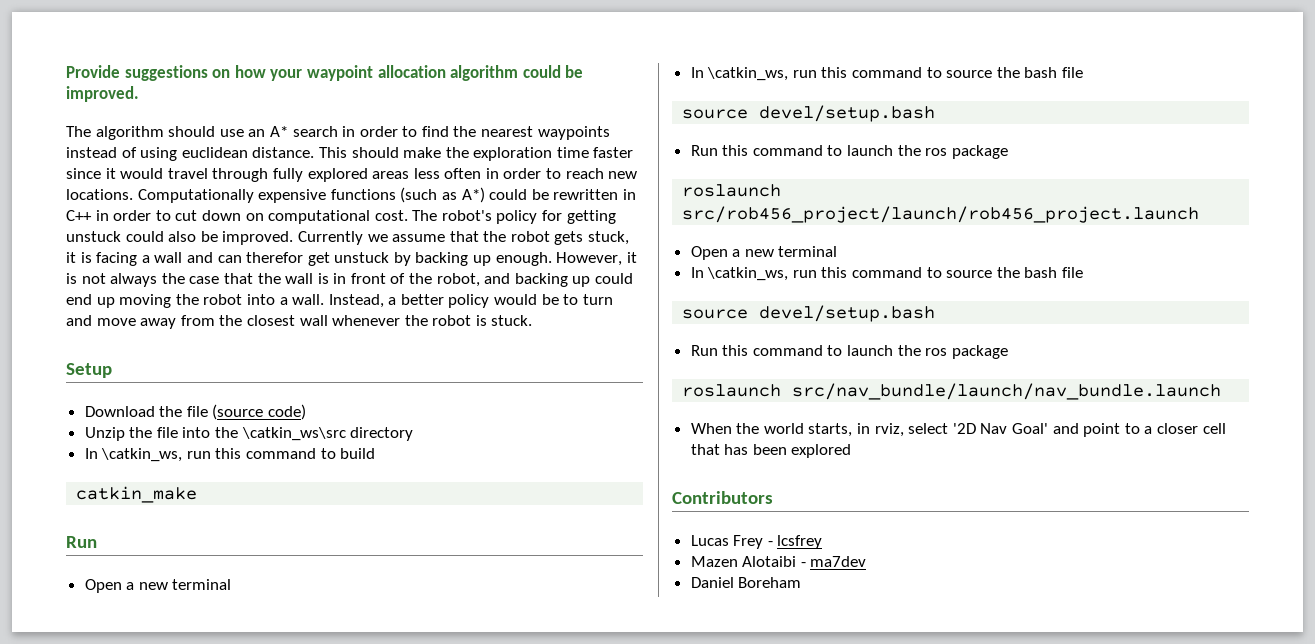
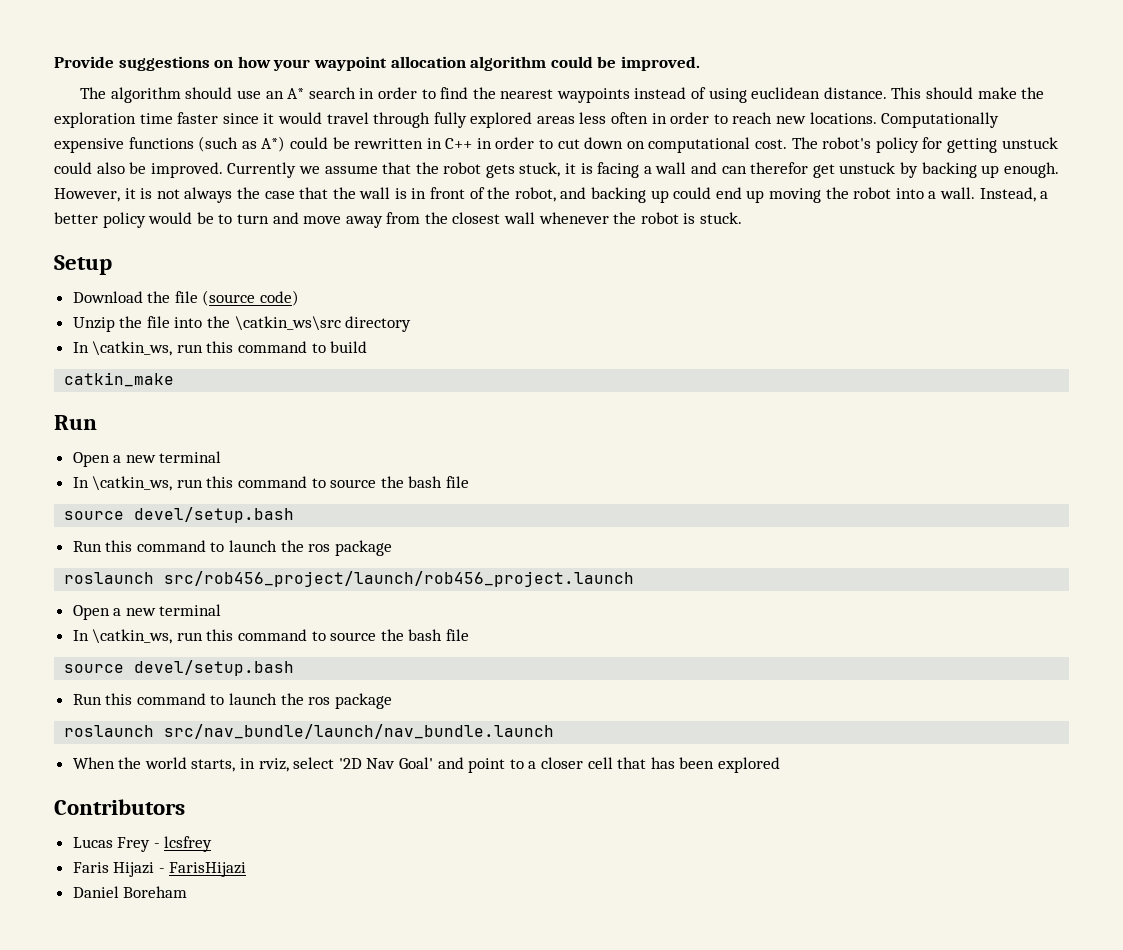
[690,556,867,567] Mazen Alotaibi - ma7dev -> [72,862,247,877] Faris Hijazi - FarisHijazi

